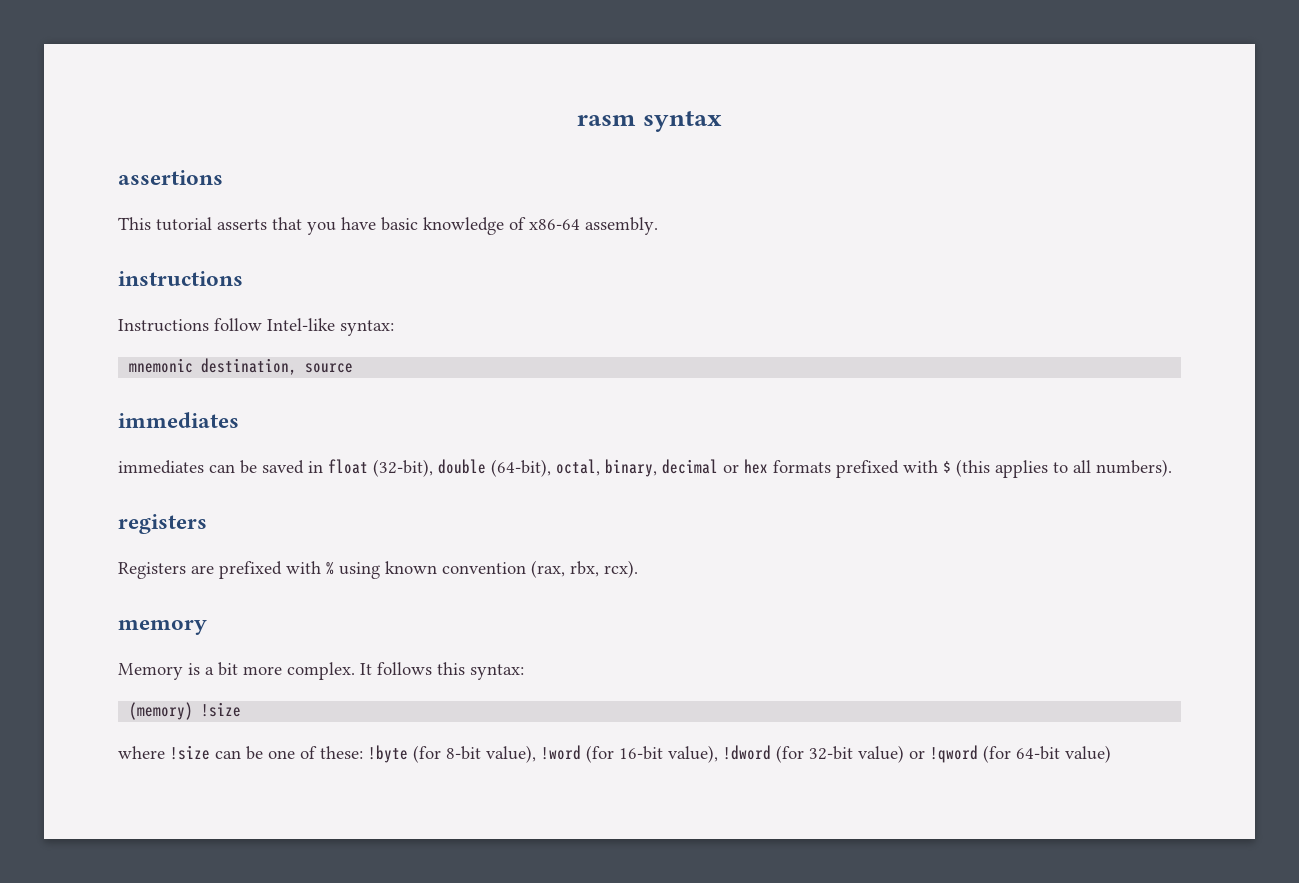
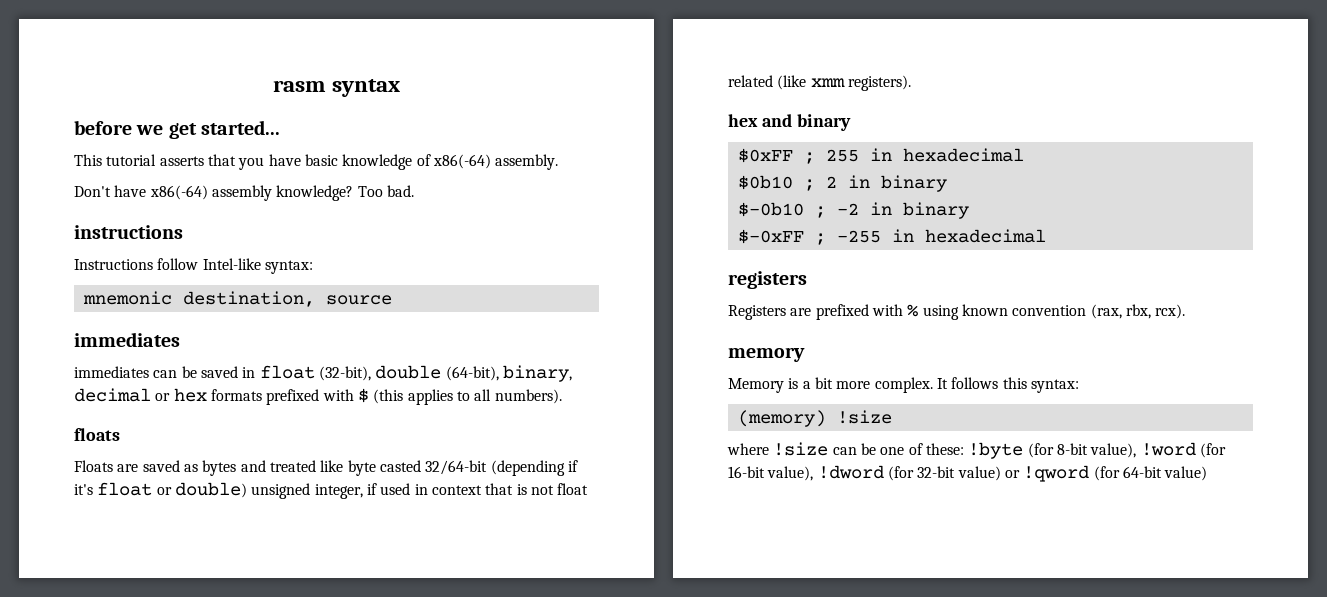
[118,170,223,185] assertions -> [74,120,281,139] before we get started...
[529,219,580,230] x86-64 -> [432,154,491,169] x86(-64)
(658, 226) none -> [74,185,414,201] // Don't have x86(-64) assembly knowledge? Too bad.
[556,459,600,476] octal, -> (499, 373) none
(1172, 468) none -> [74,428,120,441] [74,460,578,476] [74,482,589,499] [728,75,911,91] [728,114,851,131] [737,148,1024,164] [737,175,947,192] [737,202,969,219] [737,229,1046,245] // floats // Floats are saved as bytes and treated like byte casted 32/64-bit (depending if it's float or double) unsigned integer, if used in context that is not float related (like xmm registers). // hex and binary // $0xFF ; 255 in hexadecimal // $0b10 ; 2 in binary // $-0b10 ; -2 in binary // $-0xFF ; -255 in hexadecimal

